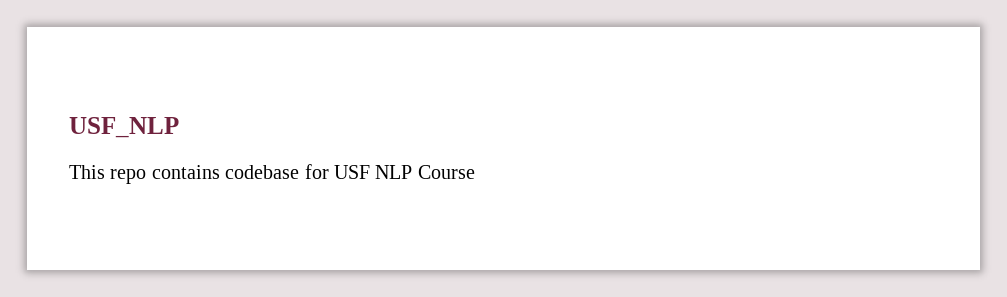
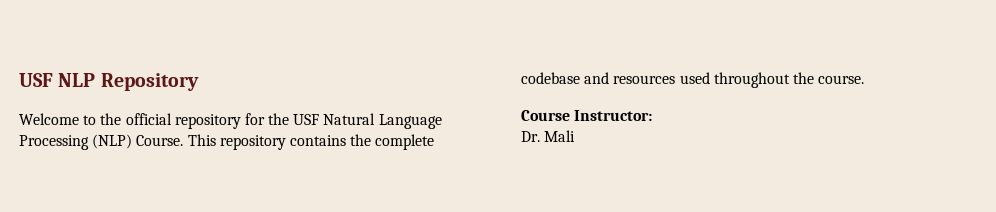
[69,117,179,138] [69,164,475,184] USF_NLP // This repo contains codebase for USF NLP Course -> [19,73,199,91] [19,113,442,129] [19,134,435,150] [521,72,865,88] [521,110,653,121] [521,130,576,142] USF NLP Repository // Welcome to the official repository for the USF Natural Language Processing (NLP) Course. This repository contains the complete codebase and resources used throughout the course. // Course Instructor: // Dr. Mali

